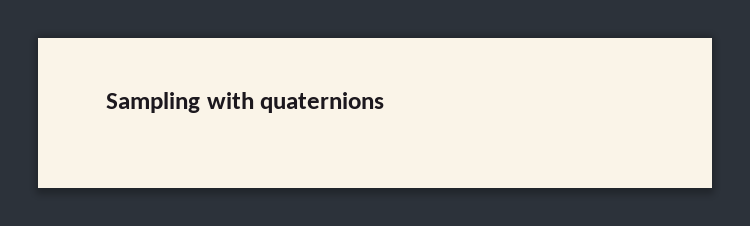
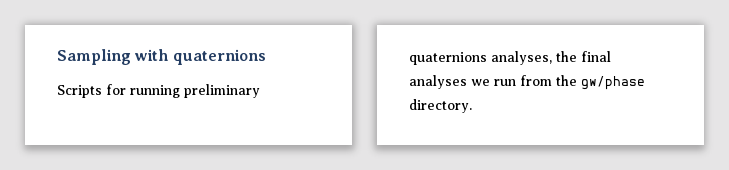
(385, 102) none -> [57,84,260,98] [409,51,611,65] [409,75,645,90] [409,99,472,113] // Scripts for running preliminary quaternions analyses, the final analyses we run from the gw/phase directory.

